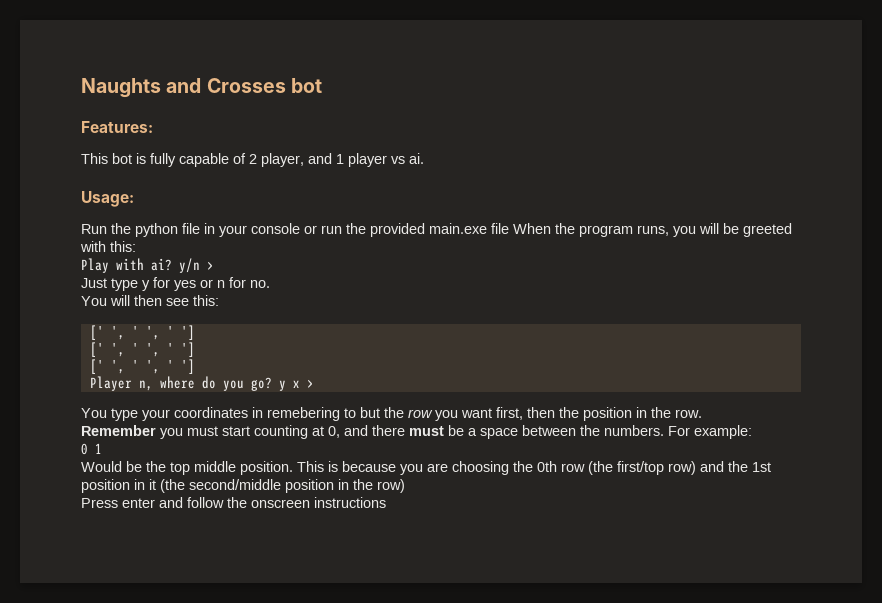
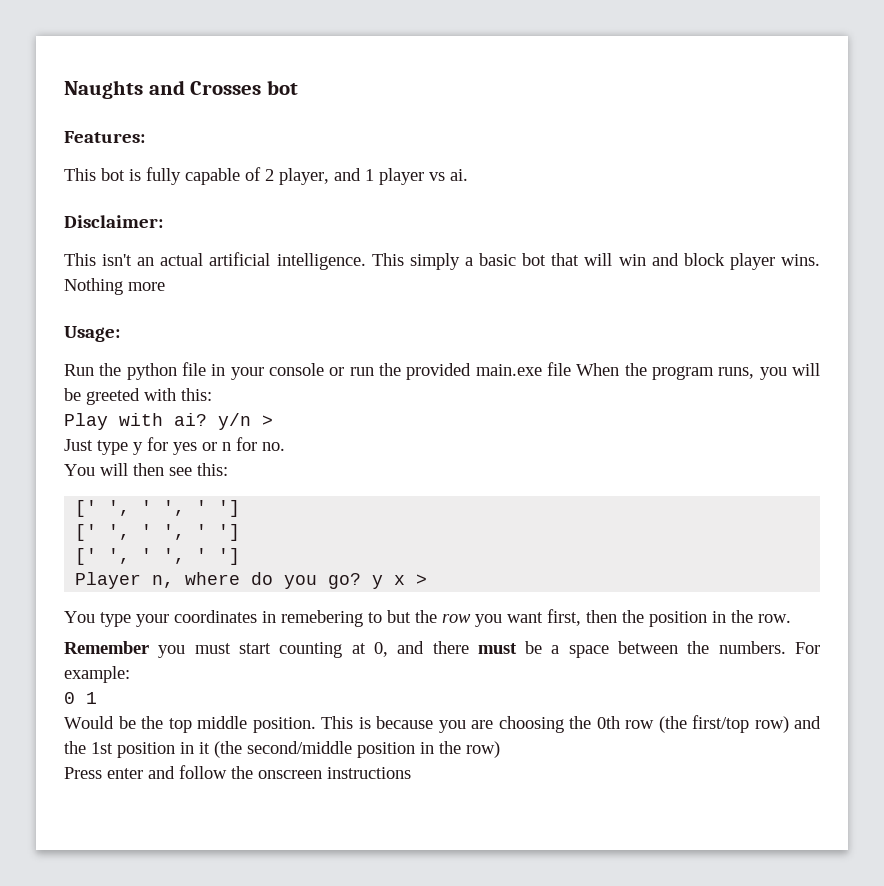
(424, 158) none -> [64,215,163,228] [64,252,821,270] [64,278,165,295] // Disclaimer: // This isn't an actual artificial intelligence. This simply a basic bot that will win and block player wins. Nothing more

